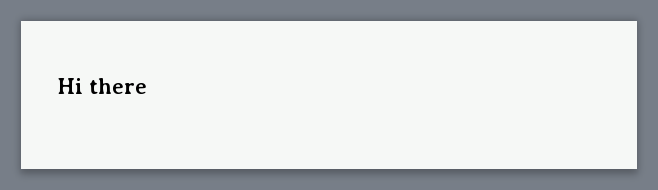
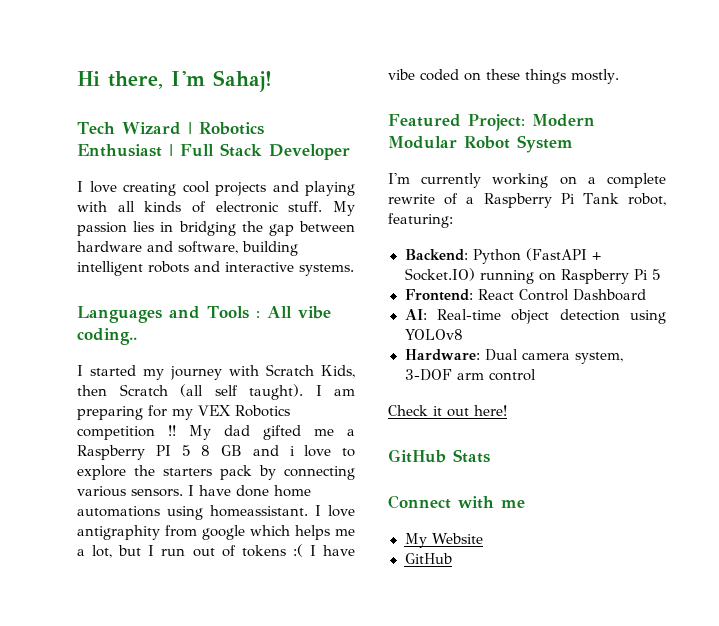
[89,78,147,94] there -> [108,70,272,92] [77,122,264,135] [77,143,350,160] [77,181,355,196] [77,201,355,216] [77,221,355,236] [77,241,298,256] [77,261,354,276] [77,306,331,323] [77,328,137,345] [77,364,355,380] [77,384,355,400] [77,405,290,420] [77,425,355,440] [77,445,355,460] [77,465,355,480] [77,485,311,497] [77,505,355,520] [77,525,355,540] [77,544,355,558] [388,69,619,84] [388,114,595,131] [388,135,573,153] [388,173,666,188] [388,193,666,208] [388,213,453,228] [404,248,601,264] [404,268,661,284] [404,289,646,301] [404,309,666,324] [404,329,464,340] [404,349,623,364] [404,369,536,381] [388,405,507,417] [388,449,490,463] [388,495,525,509] [404,533,484,548] [404,553,452,564] there, I'm Sahaj! // Tech Wizard | Robotics Enthusiast | Full Stack Developer // I love creating cool projects and playing with all kinds of electronic stuff. My passion lies in bridging the gap between hardware and software, building intelligent robots and interactive systems. // Languages and Tools : All vibe coding.. // I started my journey with Scratch Kids, then Scratch (all self taught). I am preparing for my VEX Robotics competition !! My dad gifted me a Raspberry PI 5 8 GB and i love to explore the starters pack by connecting various sensors. I have done home automations using homeassistant. I love antigraphity from google which helps me a lot, but I run out of tokens :( I have vibe coded on these things mostly. // Featured Project: Modern Modular Robot System // I'm currently working on a complete rewrite of a Raspberry Pi Tank robot, featuring: // Backend: Python (FastAPI + Socket.IO) running on Raspberry Pi 5 // Frontend: React Control Dashboard // AI: Real-time object detection using YOLOv8 // Hardware: Dual camera system, 3-DOF arm control // Check it out here! // GitHub Stats // Connect with me // My Website // GitHub

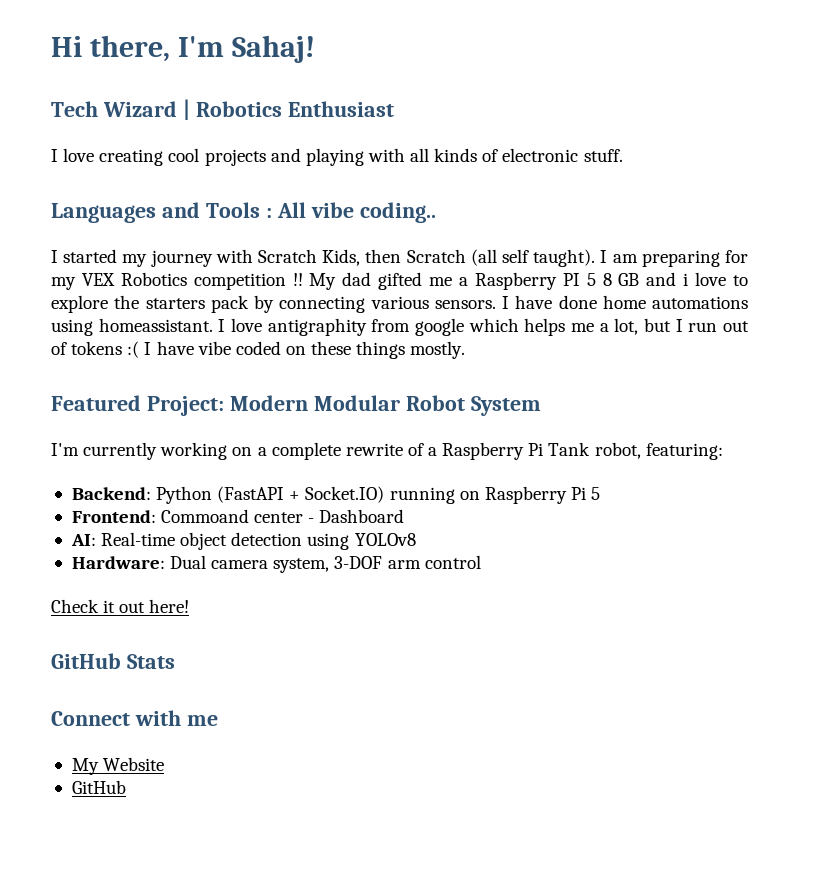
[169,143,350,160] | Full Stack Developer -> (394, 109) none
[333,201,355,216] [77,221,355,236] [77,241,298,256] [77,261,354,276] My passion lies in bridging the gap between hardware and software, building intelligent robots and interactive systems. -> (623, 155) none
[477,289,569,301] React Control -> [161,509,315,523] Commoand center -

